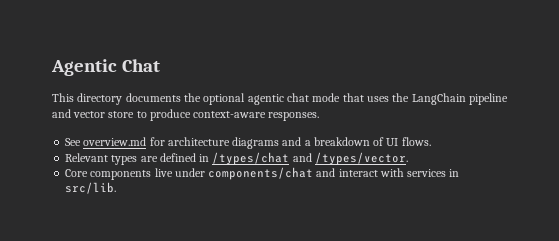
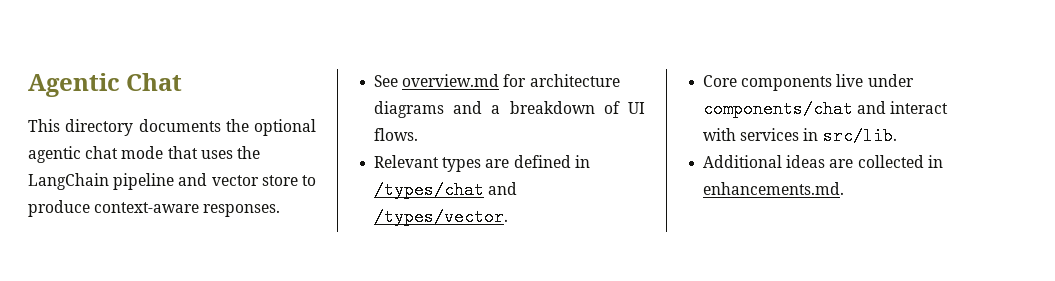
(117, 188) none -> [703,155,943,168] [703,182,845,195] // Additional ideas are collected in enhancements.md.

